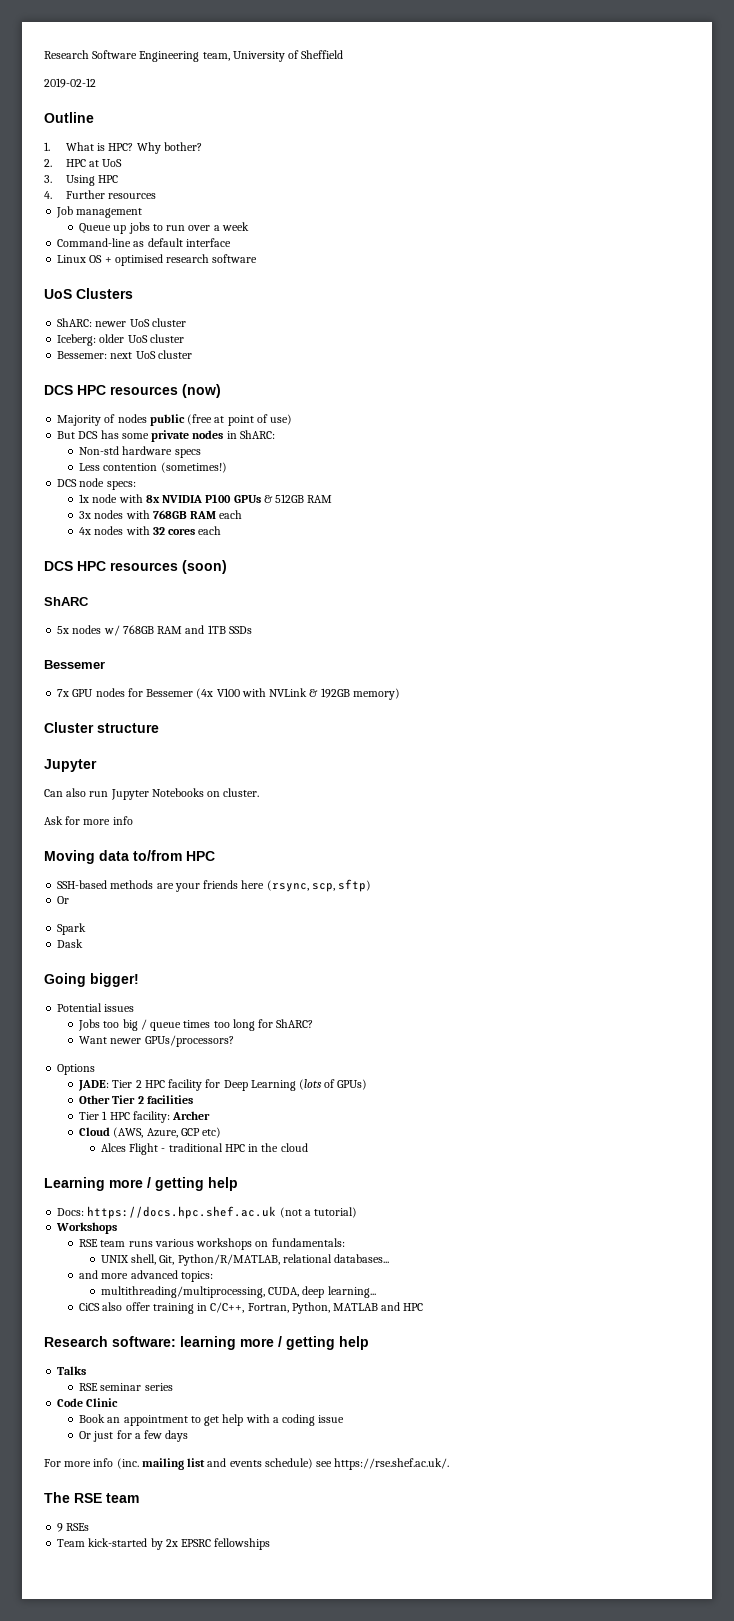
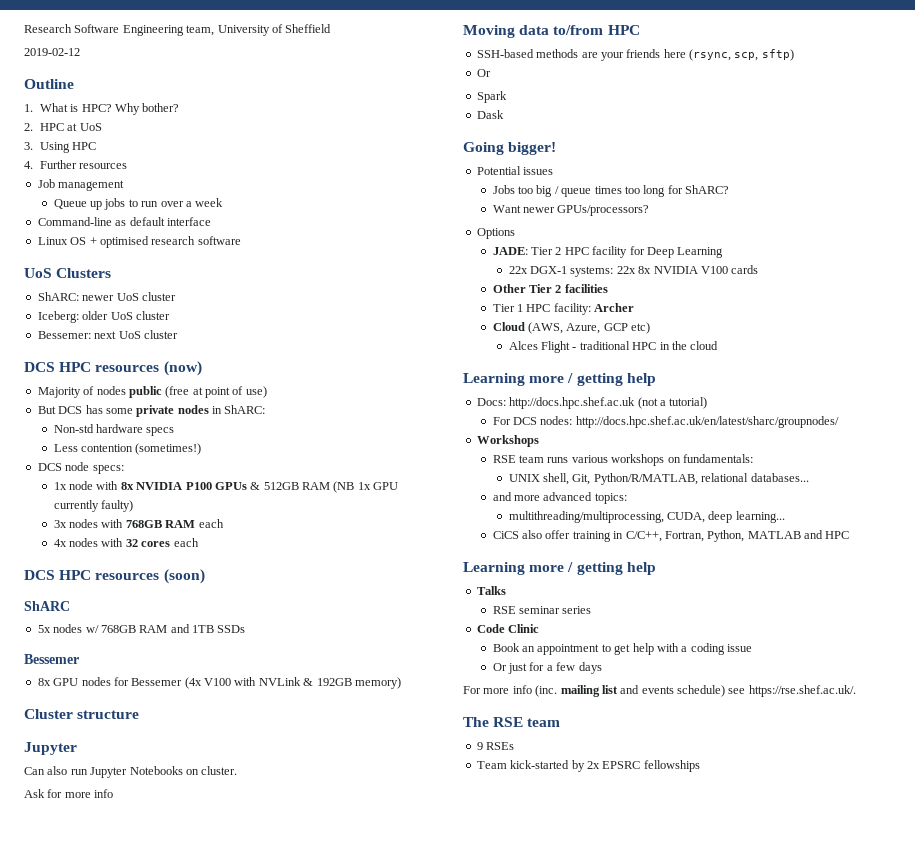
(333, 499) none -> [333,481,399,493] [53,500,134,512] (NB 1x GPU currently faulty)
[57,689,70,697] 7x -> [37,678,51,686] 8x
[299,1079,368,1090] (lots of GPUs) -> [508,265,759,277] // 22x DGX-1 systems: 22x 8x NVIDIA V100 cards
[87,1206,277,1219] https://docs.hpc.shef.ac.uk -> [509,397,636,409] http://docs.hpc.shef.ac.uk
(358, 1212) none -> [492,416,839,428] // For DCS nodes: http://docs.hpc.shef.ac.uk/en/latest/sharc/groupnodes/
[44,1336,236,1350] Research software: learning -> [463,562,525,575] Learning

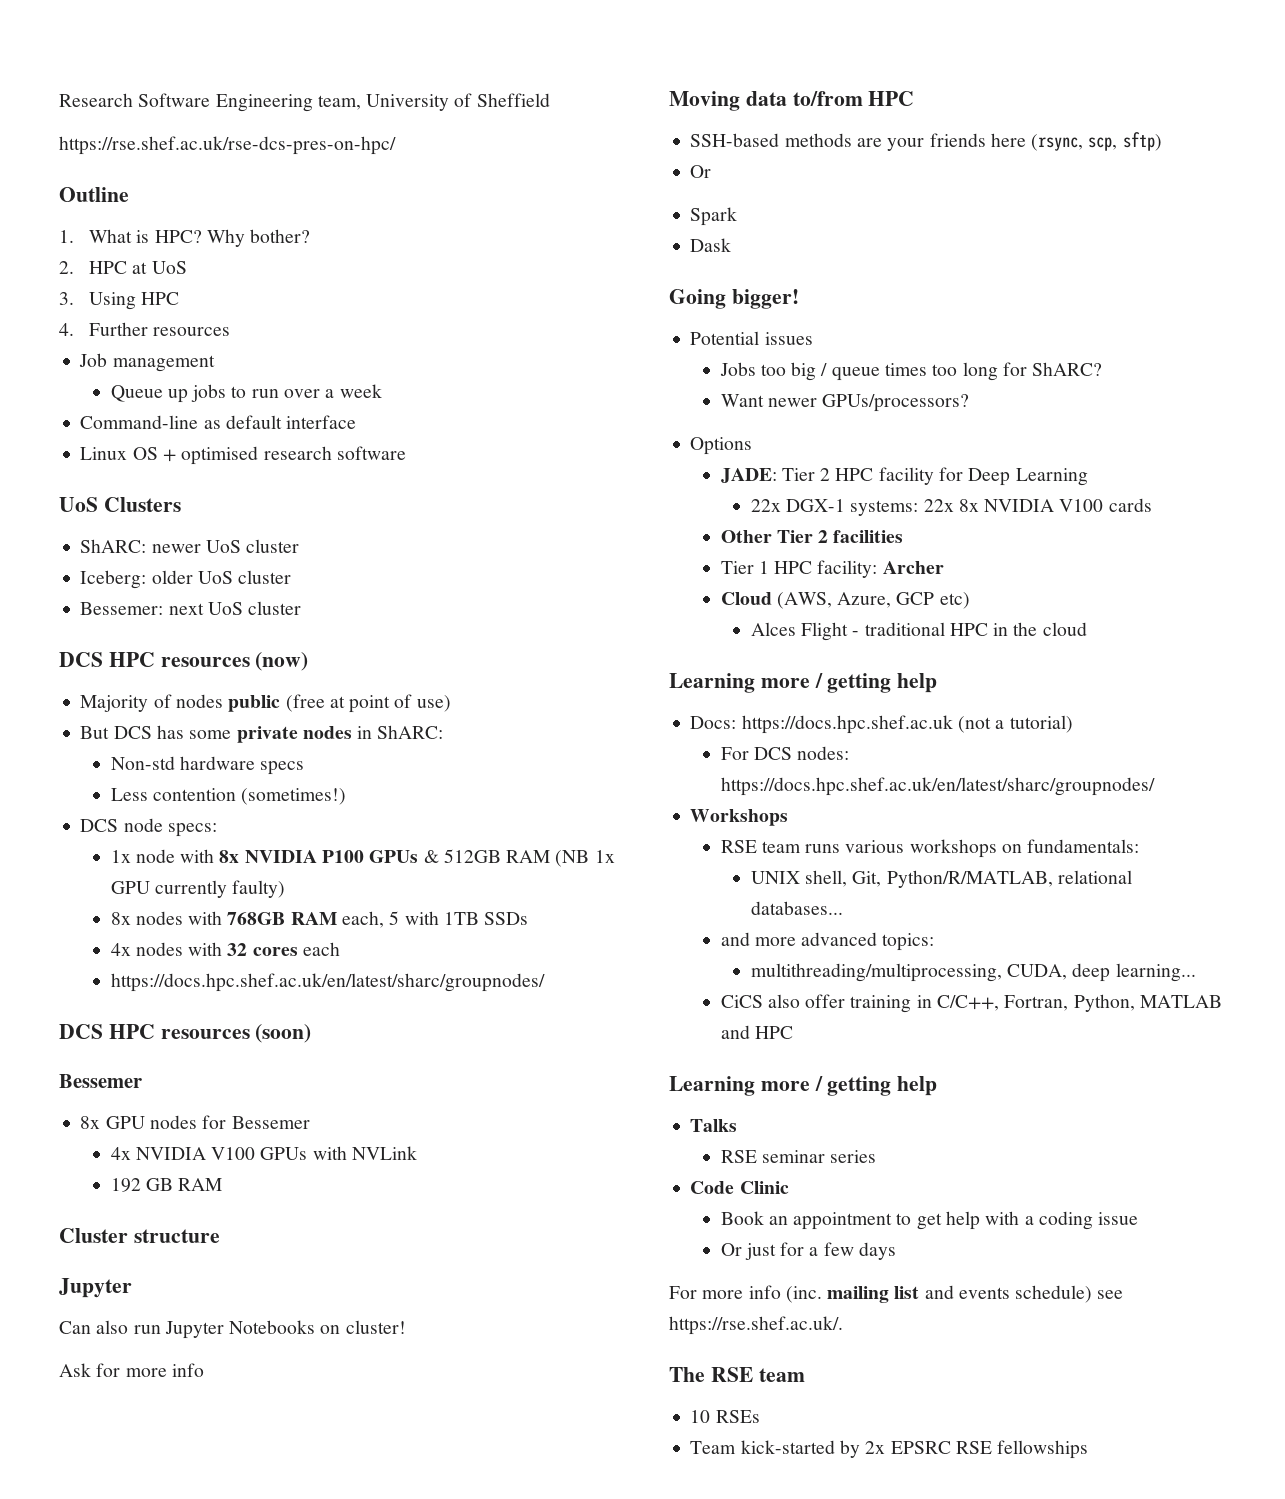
[24,48,80,56] 2019-02-12 -> [59,136,396,155] https://rse.shef.ac.uk/rse-dcs-pres-on-hpc/
[53,520,67,528] 3x -> [110,912,131,925] 8x
[198,519,224,528] each -> [341,911,529,928] each, 5 with 1TB SSDs
(199, 542) none -> [110,973,545,992] // https://docs.hpc.shef.ac.uk/en/latest/sharc/groupnodes/
[24,601,70,611] [37,624,246,633] // ShARC // 5x nodes w/ 768GB RAM and 1TB SSDs -> (312, 1033) none
[184,677,231,689] (4x V100 -> [110,1147,308,1160] // 4x NVIDIA V100 GPUs
[303,677,401,689] & 192GB memory) -> [110,1178,223,1192] // 192 GB RAM
[201,766,238,775] cluster. -> [345,1320,406,1334] cluster!
[509,397,636,409] http://docs.hpc.shef.ac.uk -> [741,715,953,734] https://docs.hpc.shef.ac.uk
[575,416,839,428] http://docs.hpc.shef.ac.uk/en/latest/sharc/groupnodes/ -> [720,777,1155,796] https://docs.hpc.shef.ac.uk/en/latest/sharc/groupnodes/
[476,742,483,750] 9 -> [690,1410,711,1423] 10
(641, 765) none -> [955,1441,992,1454] RSE

